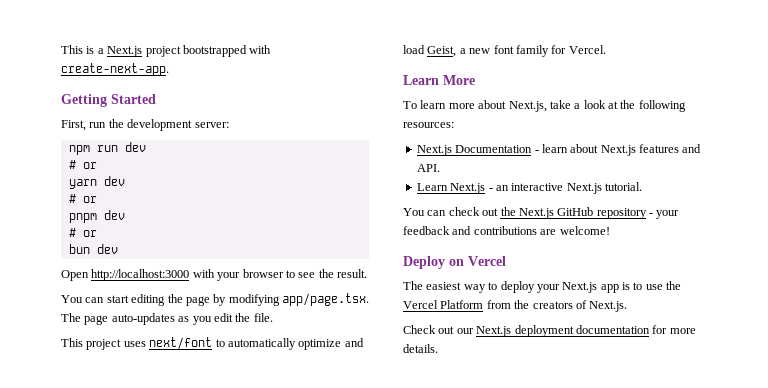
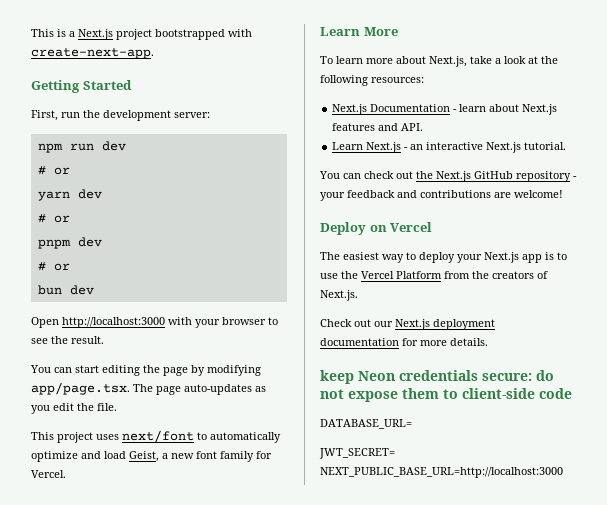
(438, 348) none -> [320,370,554,384] [320,388,572,402] [320,419,412,429] [319,448,395,459] [320,467,563,478] // keep Neon credentials secure: do not expose them to client-side code // DATABASE_URL= // JWT_SECRET= NEXT_PUBLIC_BASE_URL=http://localhost:3000

